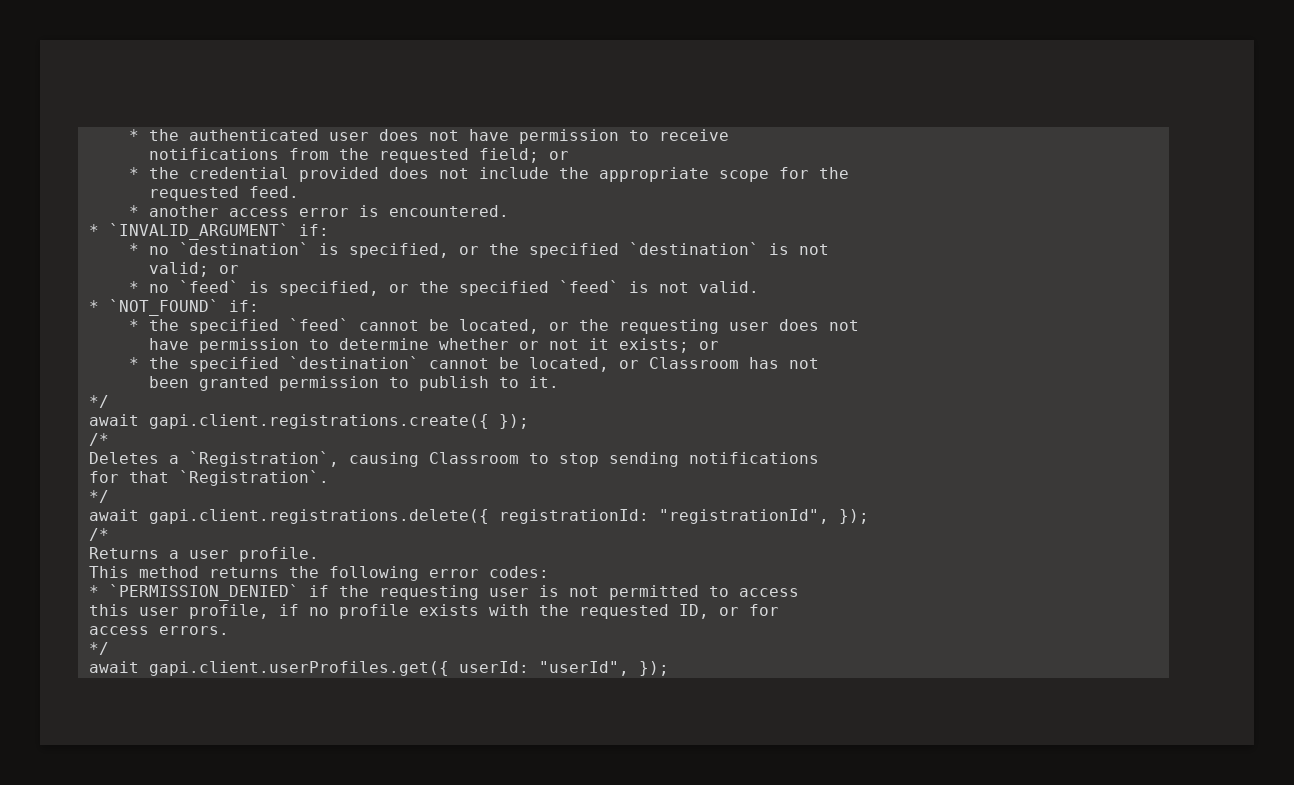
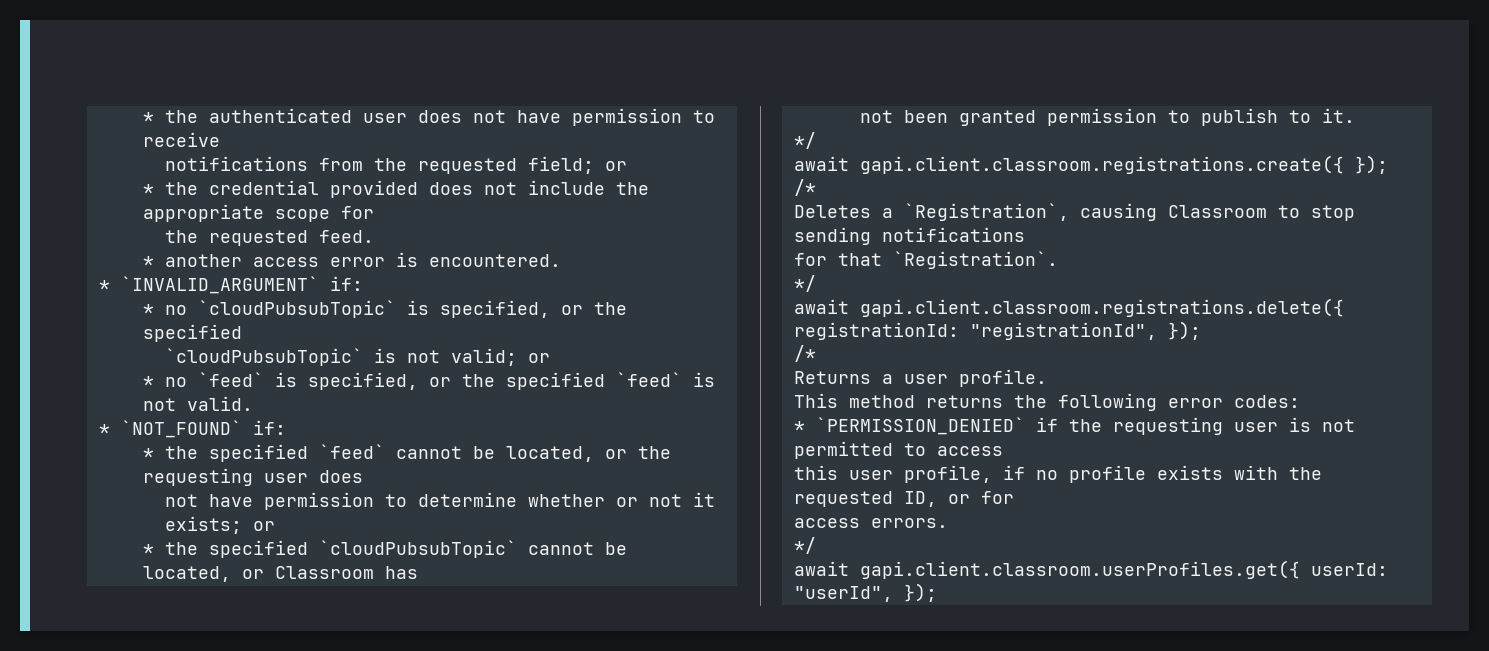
[819,167,850,179] the // -> [165,230,198,243] // the
[179,242,830,258] `destination` is specified, or the specified `destination` is not // -> [198,300,627,318] [143,324,242,342] [165,348,440,366] `cloudPubsubTopic` is specified, or the specified // `cloudPubsubTopic` is not
[829,320,860,331] not // -> [165,494,198,507] // not
[289,356,420,369] `destination` -> [319,540,517,558] `cloudPubsubTopic`
[789,358,820,369] not // -> [860,110,893,123] // not
[149,414,490,429] gapi.client.registrations.create({ -> [860,155,1344,174] gapi.client.classroom.registrations.create({
[149,509,490,524] gapi.client.registrations.delete({ -> [860,298,1344,317] gapi.client.classroom.registrations.delete({
[149,661,450,676] gapi.client.userProfiles.get({ -> [860,560,1300,579] gapi.client.classroom.userProfiles.get({

